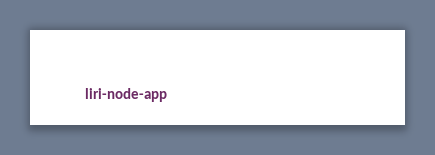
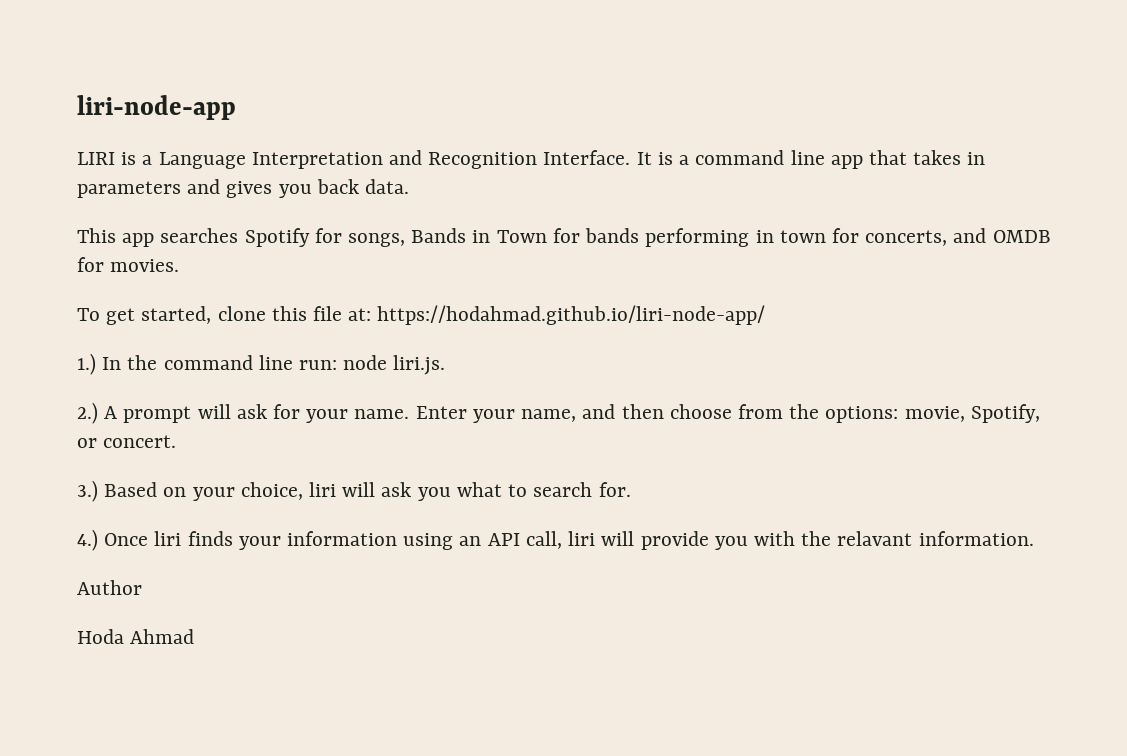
(167, 95) none -> [77,150,986,169] [77,179,410,198] [77,228,1051,247] [77,257,180,272] [77,305,766,325] [77,353,446,375] [77,402,1040,424] [77,435,177,448] [77,480,631,502] [77,529,1034,551] [77,580,142,595] [77,629,195,644] // LIRI is a Language Interpretation and Recognition Interface. It is a command line app that takes in parameters and gives you back data. // This app searches Spotify for songs, Bands in Town for bands performing in town for concerts, and OMDB for movies. // To get started, clone this file at: https://hodahmad.github.io/liri-node-app/ // 1.) In the command line run: node liri.js. // 2.) A prompt will ask for your name. Enter your name, and then choose from the options: movie, Spotify, or concert. // 3.) Based on your choice, liri will ask you what to search for. // 4.) Once liri finds your information using an API call, liri will provide you with the relavant information. // Author // Hoda Ahmad

